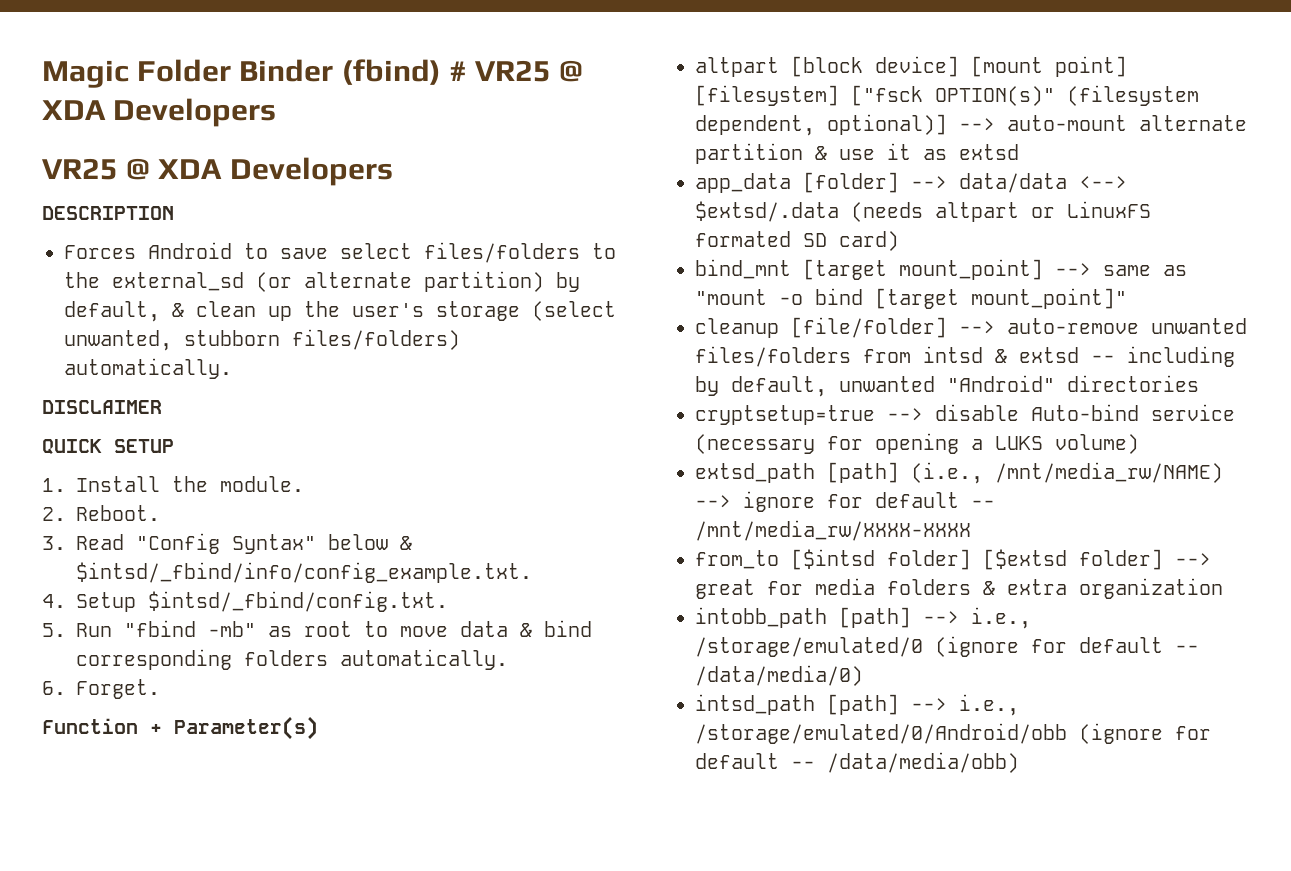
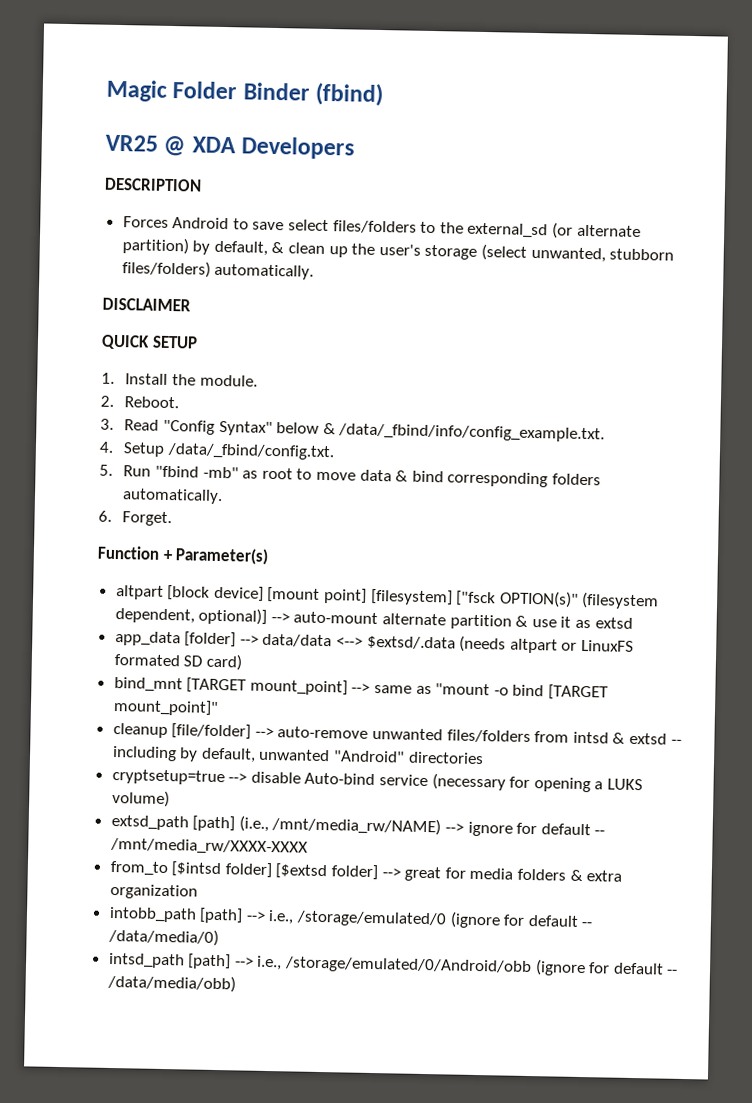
[448,60,584,82] [42,98,277,127] # VR25 @ XDA Developers -> (384, 94) none
[76,562,532,583] $intsd/_fbind/info/config_example.txt. -> [338,423,606,443] /data/_fbind/info/config_example.txt.
[148,591,448,612] $intsd/_fbind/config.txt. -> [167,442,336,461] /data/_fbind/config.txt.
[803,259,887,280] [target -> [186,677,248,694] [TARGET
[875,288,959,309] [target -> [548,684,610,701] [TARGET

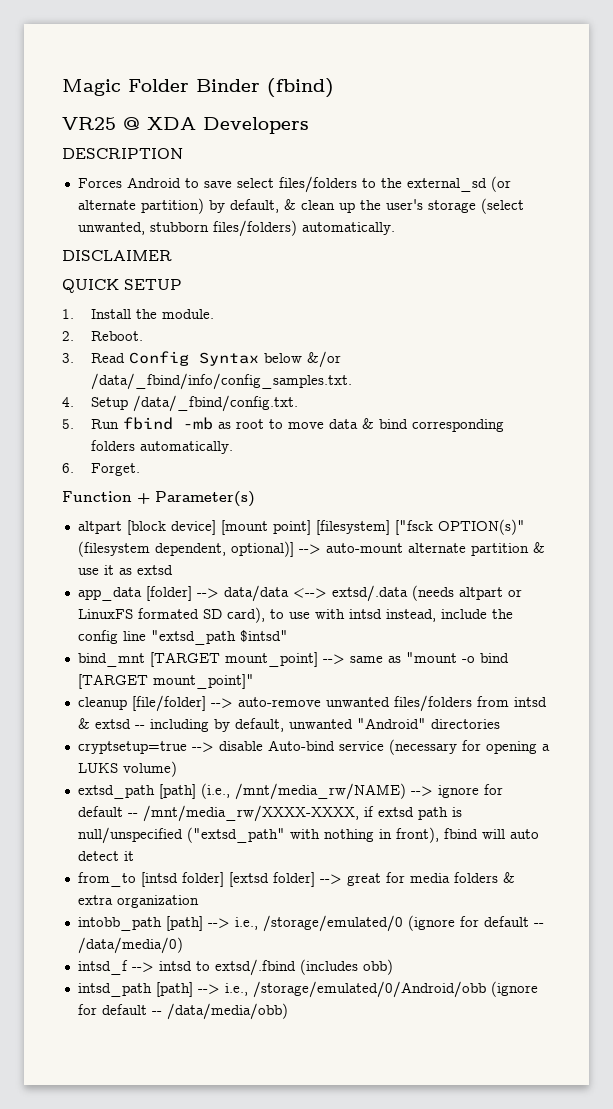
[163,419,606,443] "Config Syntax" below & /data/_fbind/info/config_example.txt. -> [128,351,341,368] [90,373,352,390] Config Syntax below &/or /data/_fbind/info/config_samples.txt.
[155,465,239,479] "fbind -mb" -> [122,417,213,430] fbind -mb
[366,635,456,650] $extsd/.data -> [331,585,408,602] extsd/.data
[205,653,242,671] card) -> [226,607,513,623] [77,630,288,645] card), to use with intsd instead, include the config line "extsd_path $intsd"
[109,837,308,856] [109,860,328,880] /mnt/media_rw/XXXX-XXXX // from_to [$intsd folder] [$extsd -> [142,805,462,822] [77,827,539,844] [77,851,134,861] [77,872,269,887] /mnt/media_rw/XXXX-XXXX, if extsd path is null/unspecified ("extsd_path" with nothing in front), fbind will auto detect it // from_to [intsd folder] [extsd
(219, 937) none -> [77,959,393,976] // intsd_f --> intsd to extsd/.fbind (includes obb)

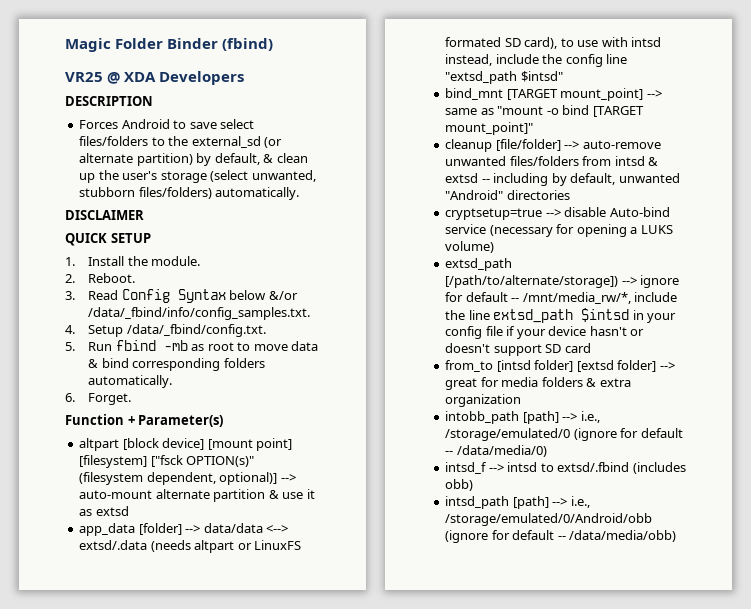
[158,783,406,800] [path] (i.e., /mnt/media_rw/NAME) -> [445,275,619,288] [/path/to/alternate/storage])
[142,805,462,822] [77,827,539,844] [77,851,134,861] /mnt/media_rw/XXXX-XXXX, if extsd path is null/unspecified ("extsd_path" with nothing in front), fbind will auto detect it -> [522,292,678,304] [445,308,677,323] [445,326,645,339] [445,343,591,356] /mnt/media_rw/*, include the line extsd_path $intsd in your config file if your device hasn't or doesn't support SD card

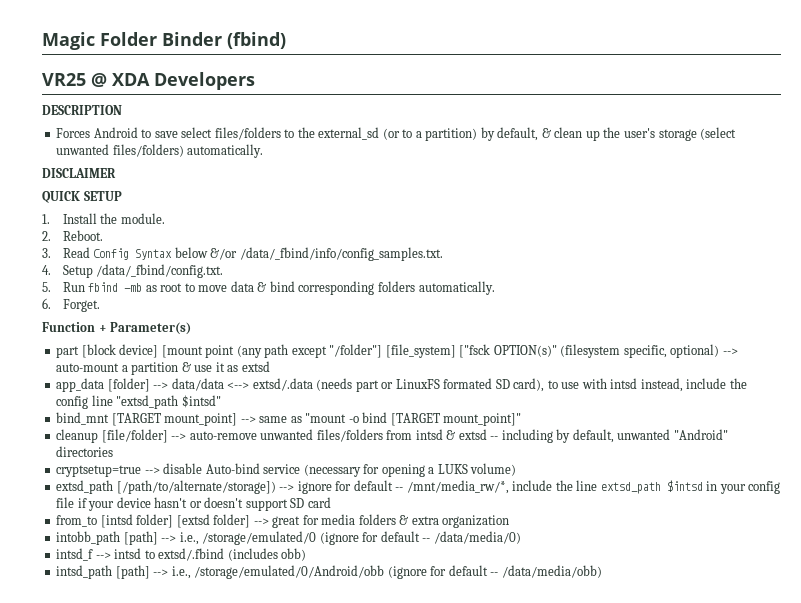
[79,153,134,163] alternate -> [402,129,422,138] to a
[251,170,316,182] [79,187,136,197] unwanted, stubborn -> [56,144,110,155] unwanted
[79,438,120,451] altpart -> [56,346,80,358] part
[256,438,293,451] [79,455,148,468] point] [filesystem] -> [205,344,456,358] point (any path except "/folder"] [file_system]
[146,472,278,485] dependent, optional)] -> [623,344,720,358] specific, optional)
[155,489,210,499] alternate -> [121,365,128,372] a
[194,540,235,553] altpart -> [355,380,379,392] part

